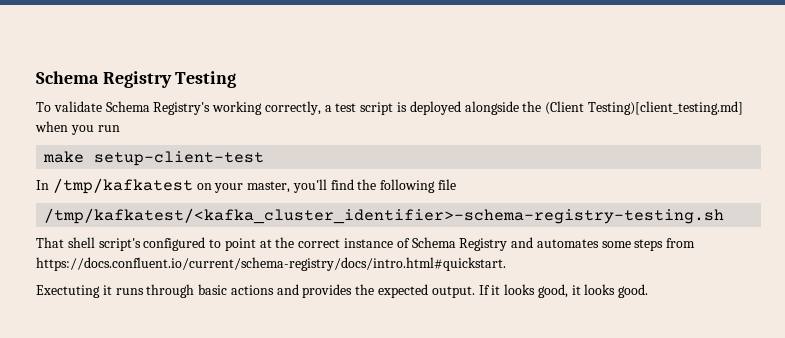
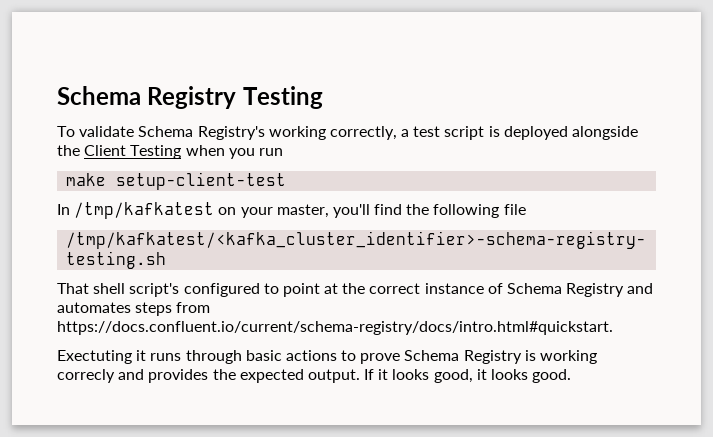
[545,101,743,115] (Client Testing)[client_testing.md] -> [84,145,182,159] Client Testing
[601,241,631,248] some -> (131, 307) none
(274, 290) none -> [341,350,598,364] [57,369,115,383] to prove Schema Registry is working correcly

